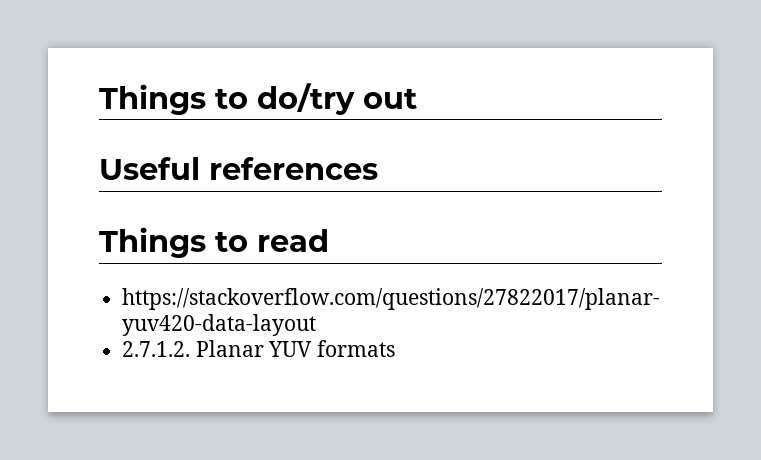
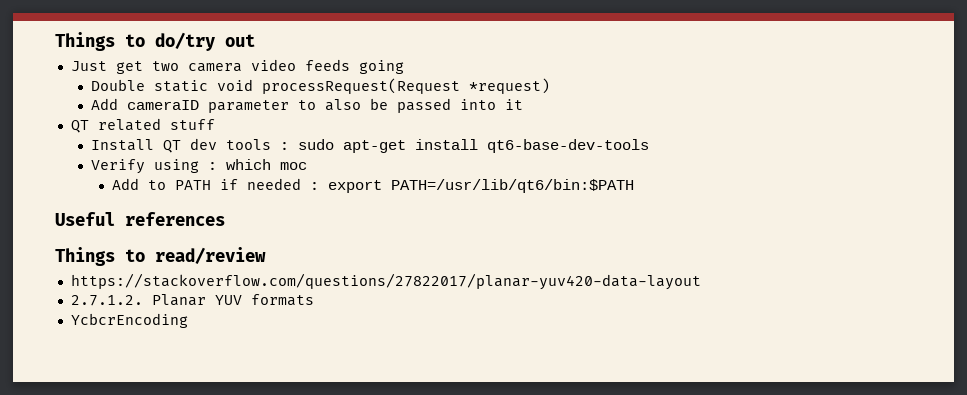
(417, 99) none -> [70,59,404,74] [91,78,551,94] [91,98,524,113] [70,118,215,133] [91,138,650,153] [91,159,308,174] [111,178,634,193] // Just get two camera video feeds going // Double static void processRequest(Request *request) // Add cameraID parameter to also be passed into it // QT related stuff // Install QT dev tools : sudo apt-get install qt6-base-dev-tools // Verify using : which moc // Add to PATH if needed : export PATH=/usr/lib/qt6/bin:$PATH
[257,229,329,252] read -> [155,247,266,264] read/review
(396, 348) none -> [70,313,188,328] // YcbcrEncoding

